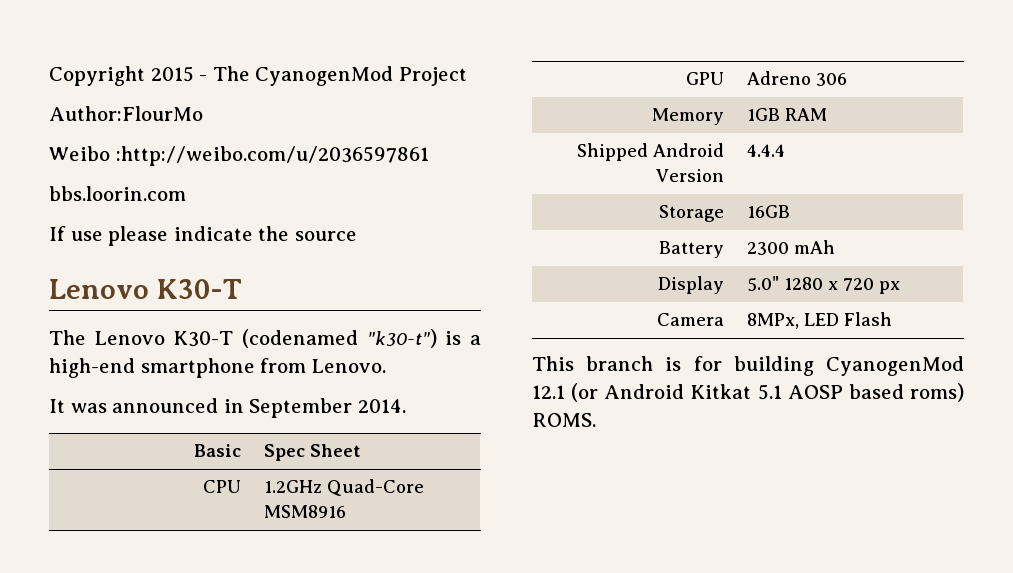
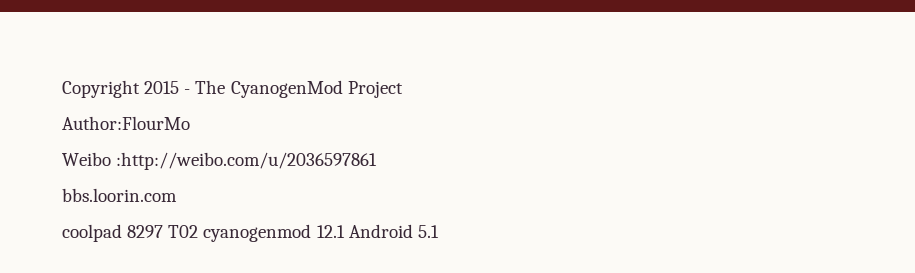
[49,226,357,246] [49,279,242,299] [49,329,481,348] [49,358,386,378] [49,398,406,418] [193,444,241,457] [264,444,362,461] [202,480,241,493] [264,479,425,496] [264,505,347,518] [685,72,724,85] [747,71,848,86] [651,108,724,125] [747,108,828,121] [576,143,724,161] [655,169,724,182] [747,144,786,157] [658,205,724,222] [747,205,791,218] [658,241,724,258] [747,240,836,255] [657,276,724,294] [747,276,901,294] [656,313,724,326] [747,312,893,329] [532,356,964,376] [532,383,964,402] [532,413,596,427] If use please indicate the source // Lenovo K30-T // The Lenovo K30-T (codenamed "k30-t") is a high-end smartphone from Lenovo. // It was announced in September 2014. // Basic | Spec Sheet // CPU | 1.2GHz Quad-Core MSM8916 // GPU | Adreno 306 // Memory | 1GB RAM // Shipped Android Version | 4.4.4 // Storage | 16GB // Battery | 2300 mAh // Display | 5.0" 1280 x 720 px // Camera | 8MPx, LED Flash // This branch is for building CyanogenMod 12.1 (or Android Kitkat 5.1 AOSP based roms) ROMS. -> [62,224,439,242] coolpad 8297 T02 cyanogenmod 12.1 Android 5.1

